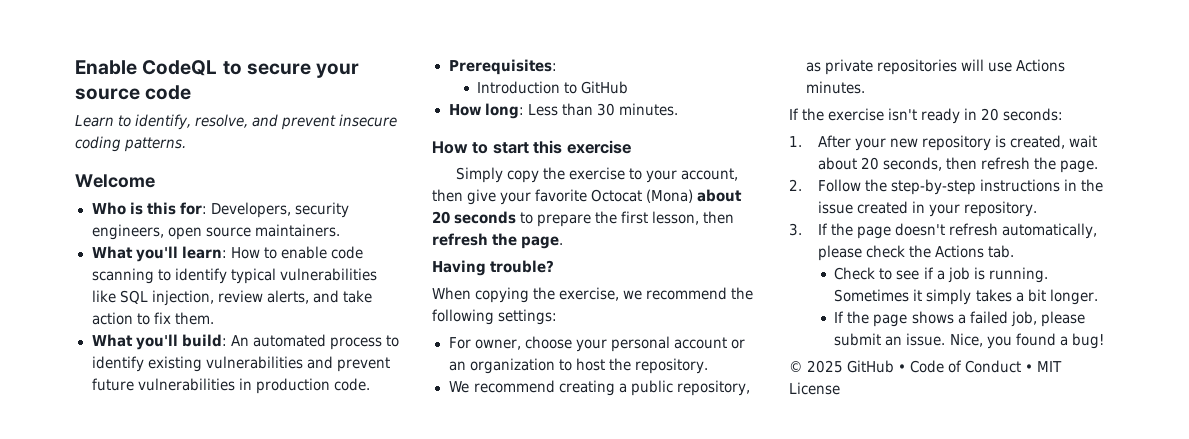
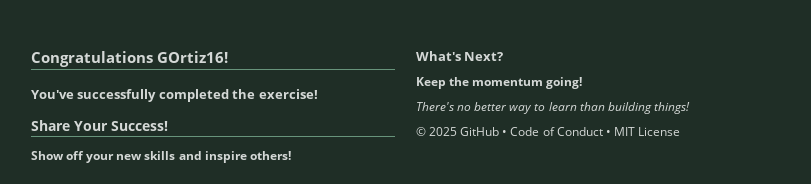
[75,60,360,78] [75,85,192,100] [75,114,398,130] [75,136,187,152] [75,174,155,188] [91,202,349,218] [91,224,340,240] [91,246,363,262] [91,268,377,284] [91,290,372,306] [91,312,214,325] [91,334,399,350] [91,356,390,372] [91,378,370,394] [448,59,557,75] [477,81,629,94] [448,103,678,119] [432,140,631,154] [456,167,739,183] [432,189,743,205] [432,211,735,227] [432,233,564,249] [432,260,555,276] [432,287,754,303] [432,309,558,325] [448,336,745,352] [448,358,708,374] [448,380,750,396] [805,59,1065,75] [805,81,865,94] [789,108,1064,124] [789,135,1098,151] [817,157,1099,173] [789,179,1104,195] [817,201,1038,217] [789,223,1098,239] [817,245,1015,261] [834,267,1048,283] [834,289,1098,305] [834,311,1085,327] [834,333,1104,349] Enable CodeQL to secure your source code // Learn to identify, resolve, and prevent insecure coding patterns. // Welcome // Who is this for: Developers, security engineers, open source maintainers. // What you'll learn: How to enable code scanning to identify typical vulnerabilities like SQL injection, review alerts, and take action to fix them. // What you'll build: An automated process to identify existing vulnerabilities and prevent future vulnerabilities in production code. // Prerequisites: // Introduction to GitHub // How long: Less than 30 minutes. // How to start this exercise // Simply copy the exercise to your account, then give your favorite Octocat (Mona) about 20 seconds to prepare the first lesson, then refresh the page. // Having trouble? // When copying the exercise, we recommend the following settings: // For owner, choose your personal account or an organization to host the repository. // We recommend creating a public repository, as private repositories will use Actions minutes. // If the exercise isn't ready in 20 seconds: // 1. After your new repository is created, wait about 20 seconds, then refresh the page. // 2. Follow the step-by-step instructions in the issue created in your repository. // 3. If the page doesn't refresh automatically, please check the Actions tab. // Check to see if a job is running. Sometimes it simply takes a bit longer. // If the page shows a failed job, please submit an issue. Nice, you found a bug! -> [31,51,228,67] [31,89,318,102] [31,120,168,131] [31,151,291,163] [416,51,504,61] [416,77,583,89] [416,102,690,114] Congratulations GOrtiz16! // You've successfully completed the exercise! // Share Your Success! // Show off your new skills and inspire others! // What's Next? // Keep the momentum going! // There's no better way to learn than building things!

